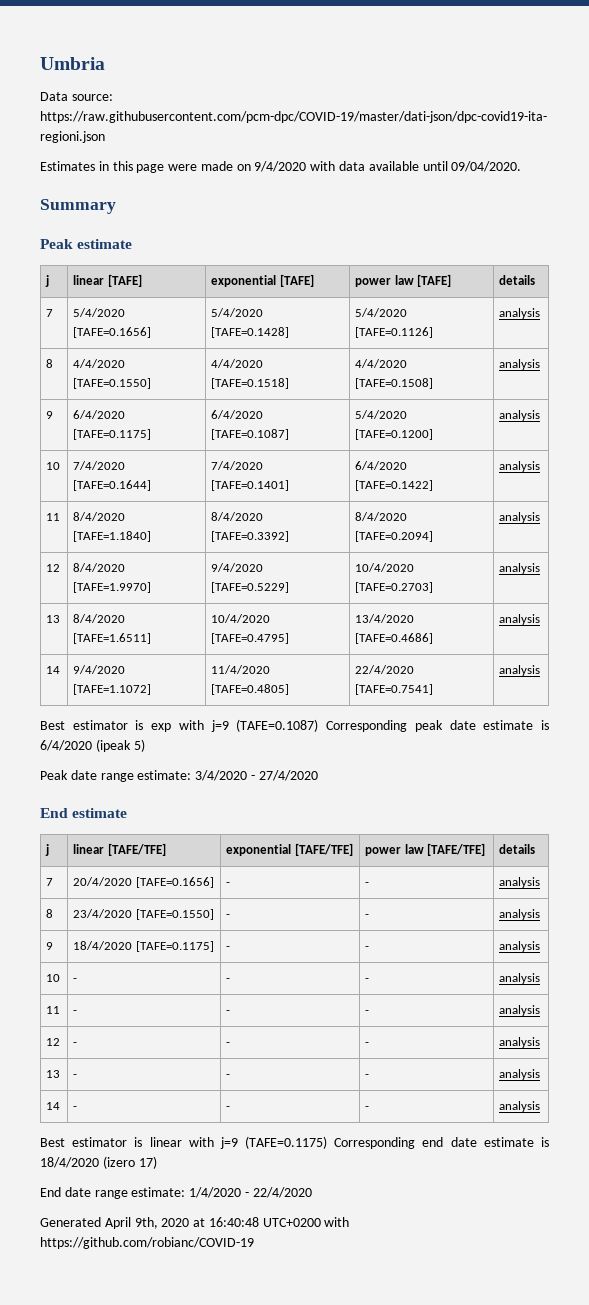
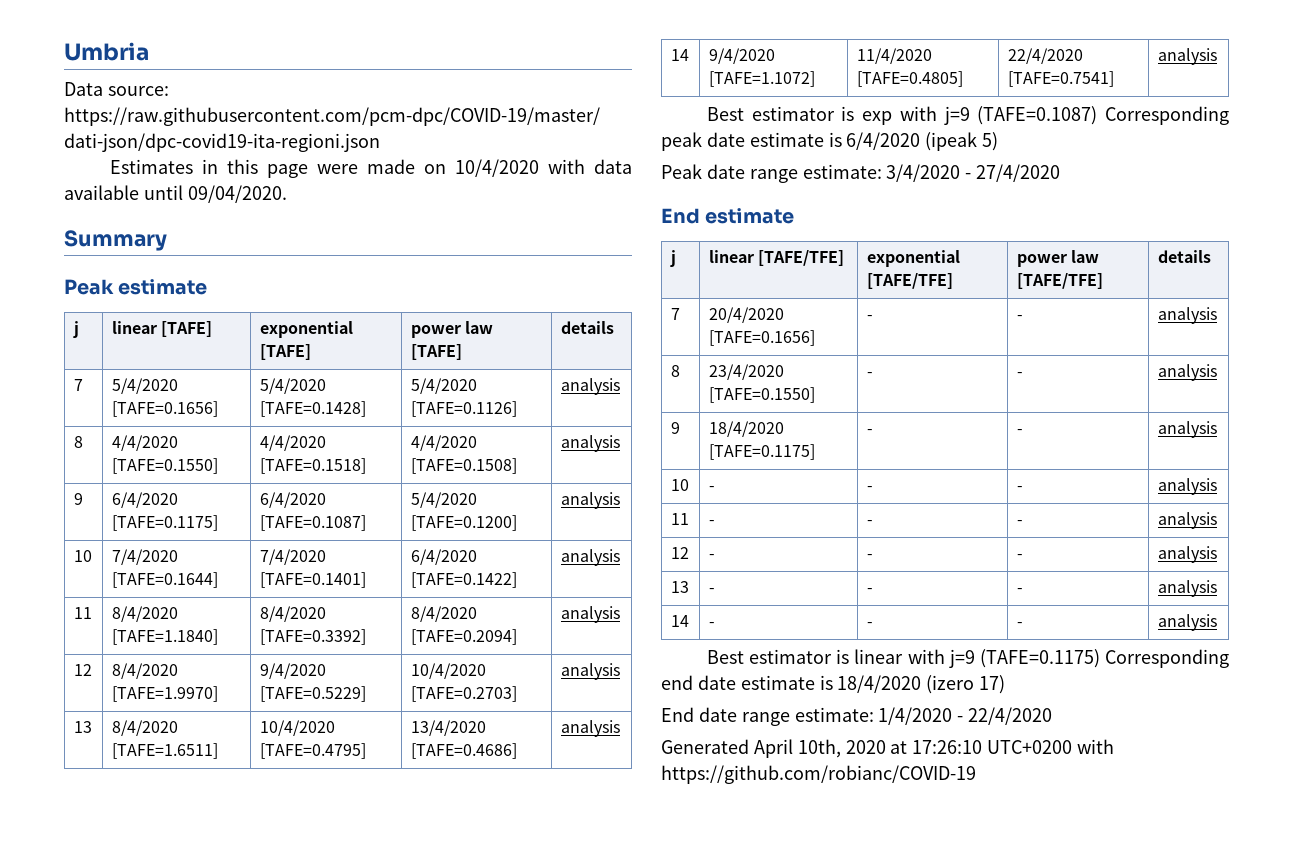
[254,161,307,172] 9/4/2020 -> [454,159,539,177] 10/4/2020
[134,1217,158,1229] 9th, -> [797,739,841,758] 10th,
[208,1217,259,1227] 16:40:48 -> [912,740,983,754] 17:26:10

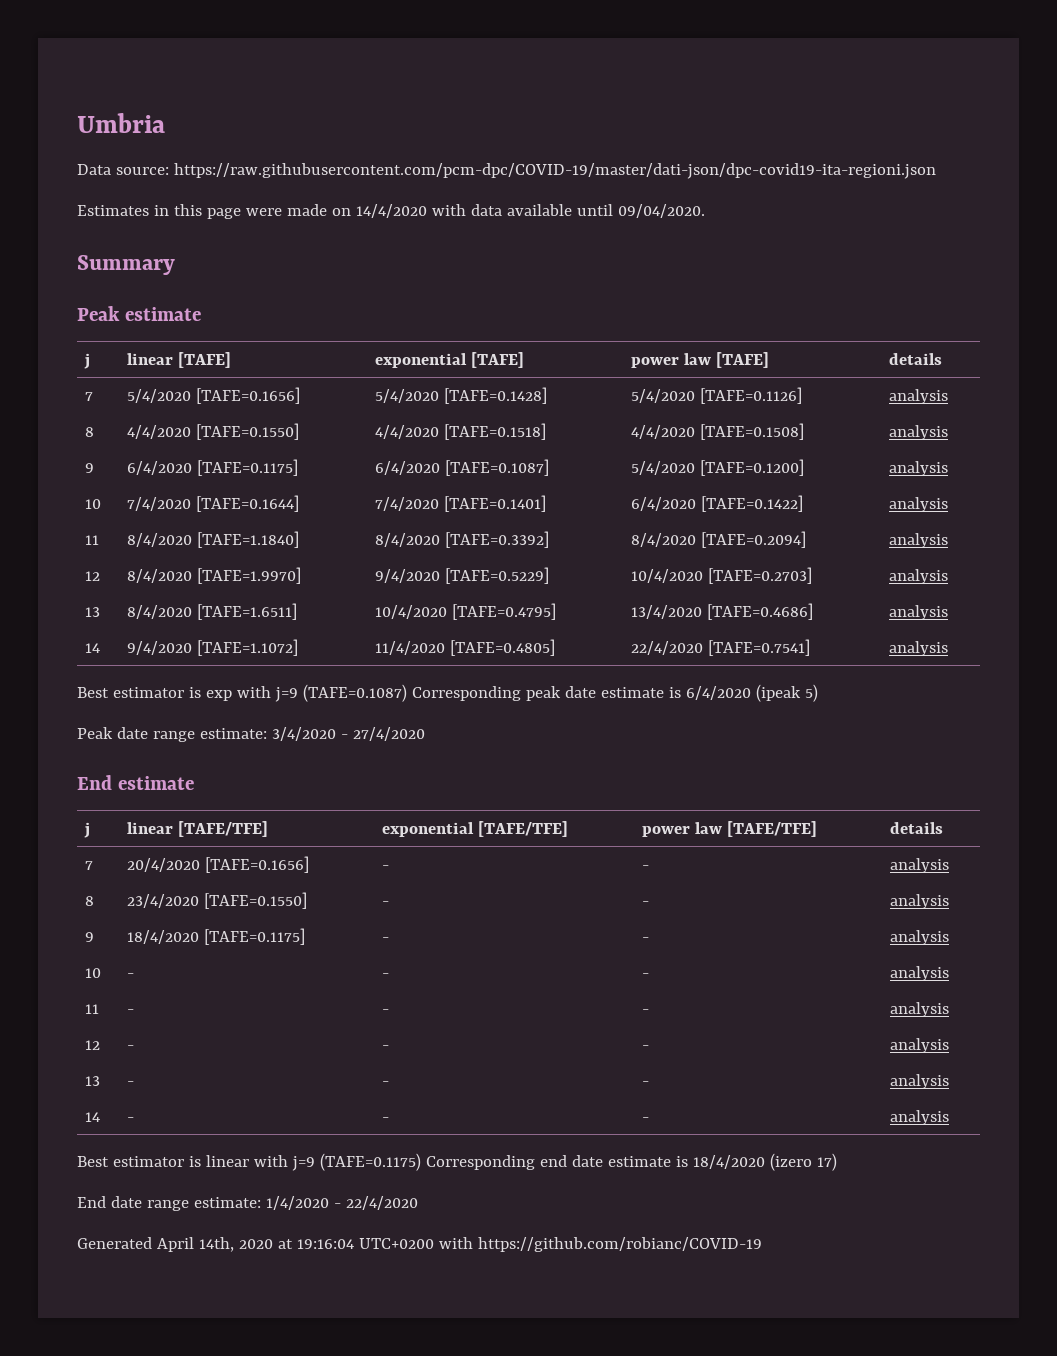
[454,159,539,177] 10/4/2020 -> [355,204,427,218] 14/4/2020
[797,739,841,758] 10th, -> [198,1237,234,1252] 14th,
[912,740,983,754] 17:26:10 -> [296,1239,354,1249] 19:16:04

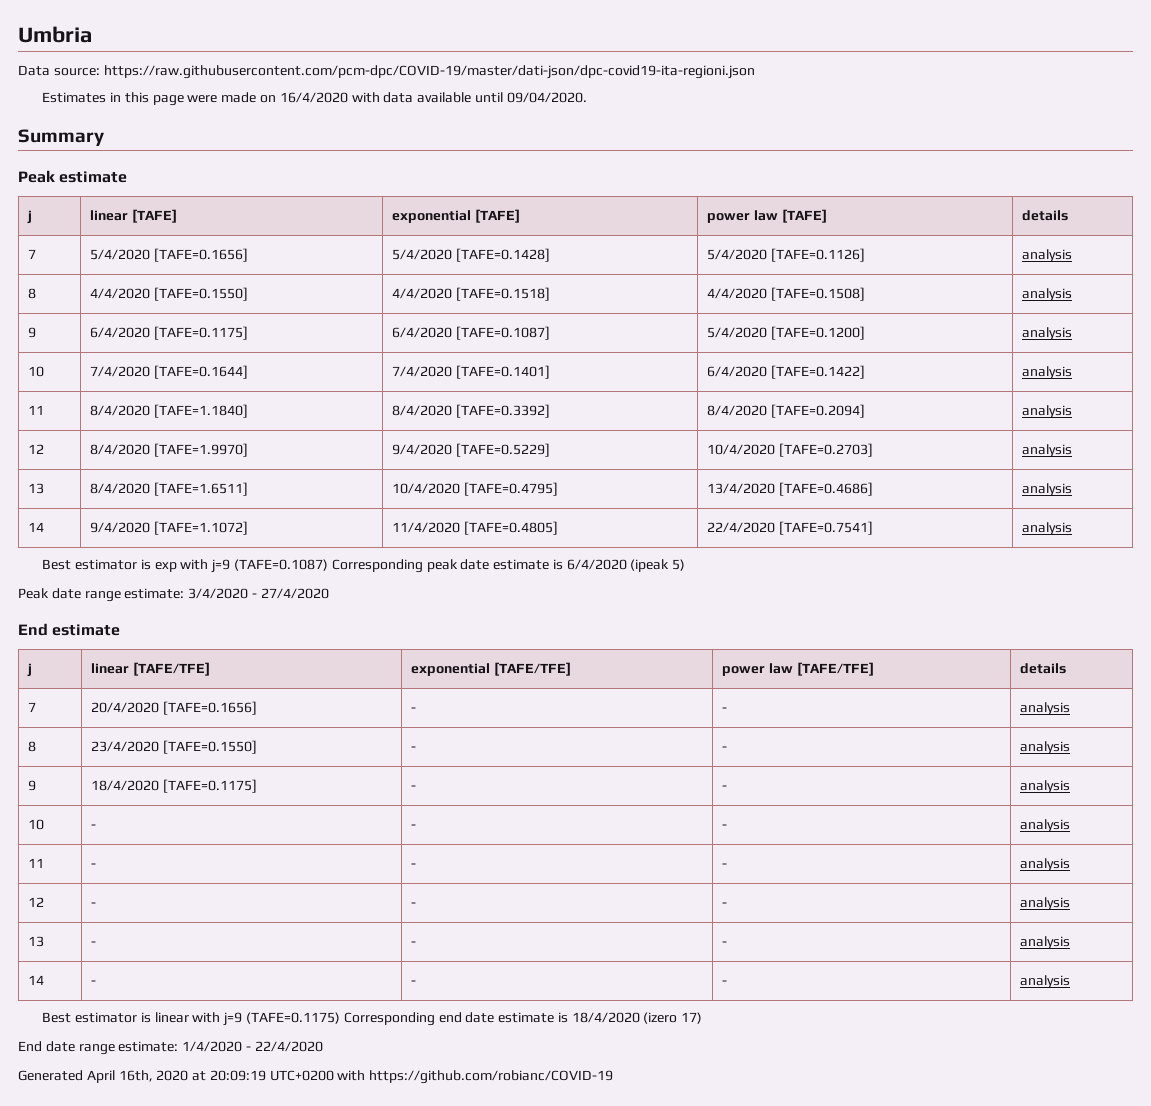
[355,204,427,218] 14/4/2020 -> [279,92,348,103] 16/4/2020
[198,1237,234,1252] 14th, -> [118,1070,153,1082] 16th,
[296,1239,354,1249] 19:16:04 -> [209,1070,266,1081] 20:09:19

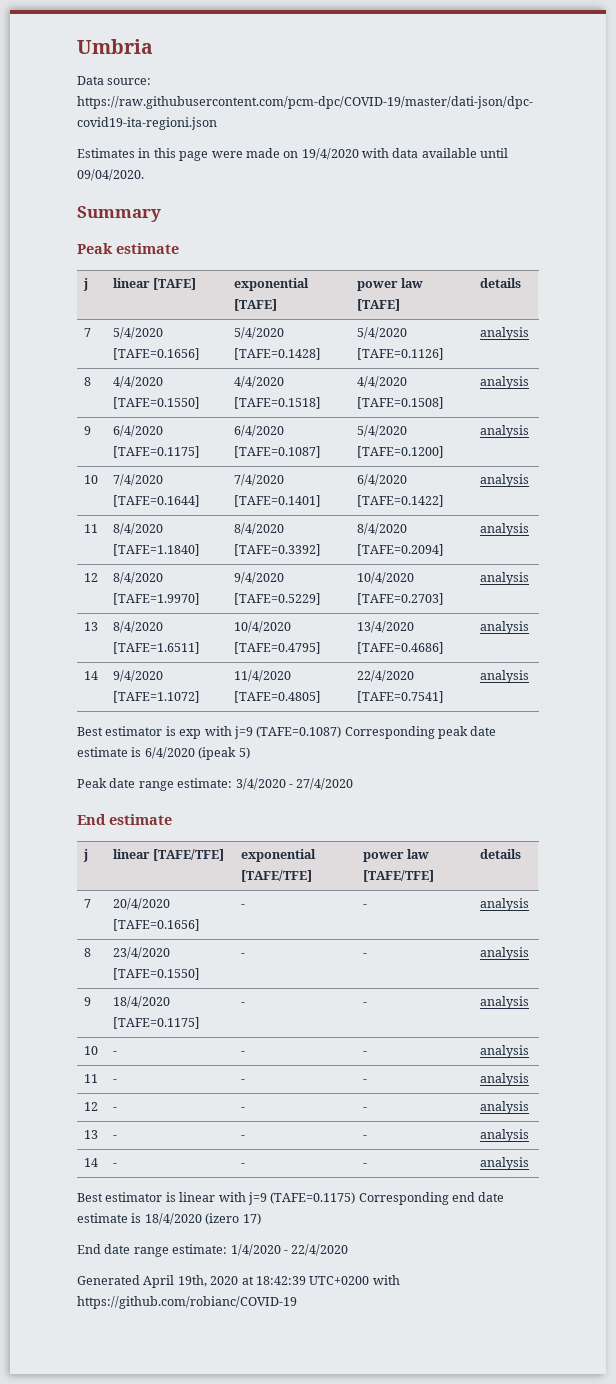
[279,92,348,103] 16/4/2020 -> [301,148,359,160] 19/4/2020
[118,1070,153,1082] 16th, -> [177,1275,207,1287] 19th,
[209,1070,266,1081] 20:09:19 -> [255,1276,306,1285] 18:42:39

